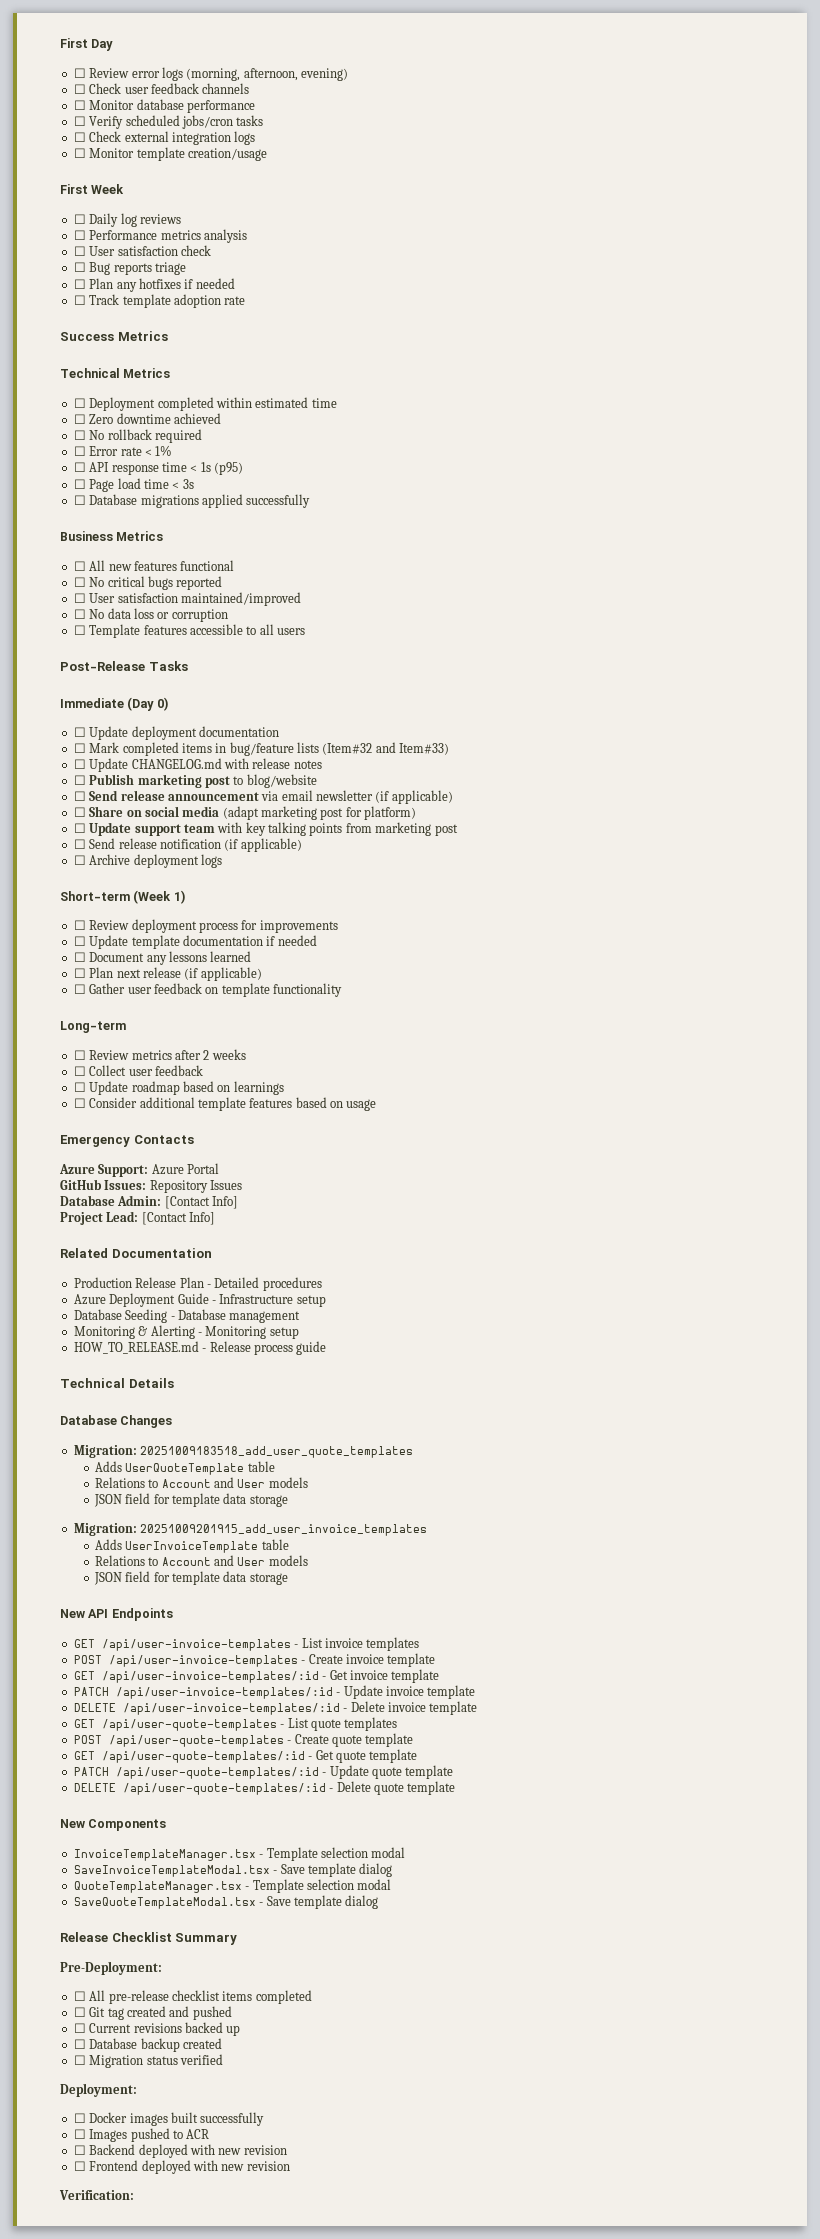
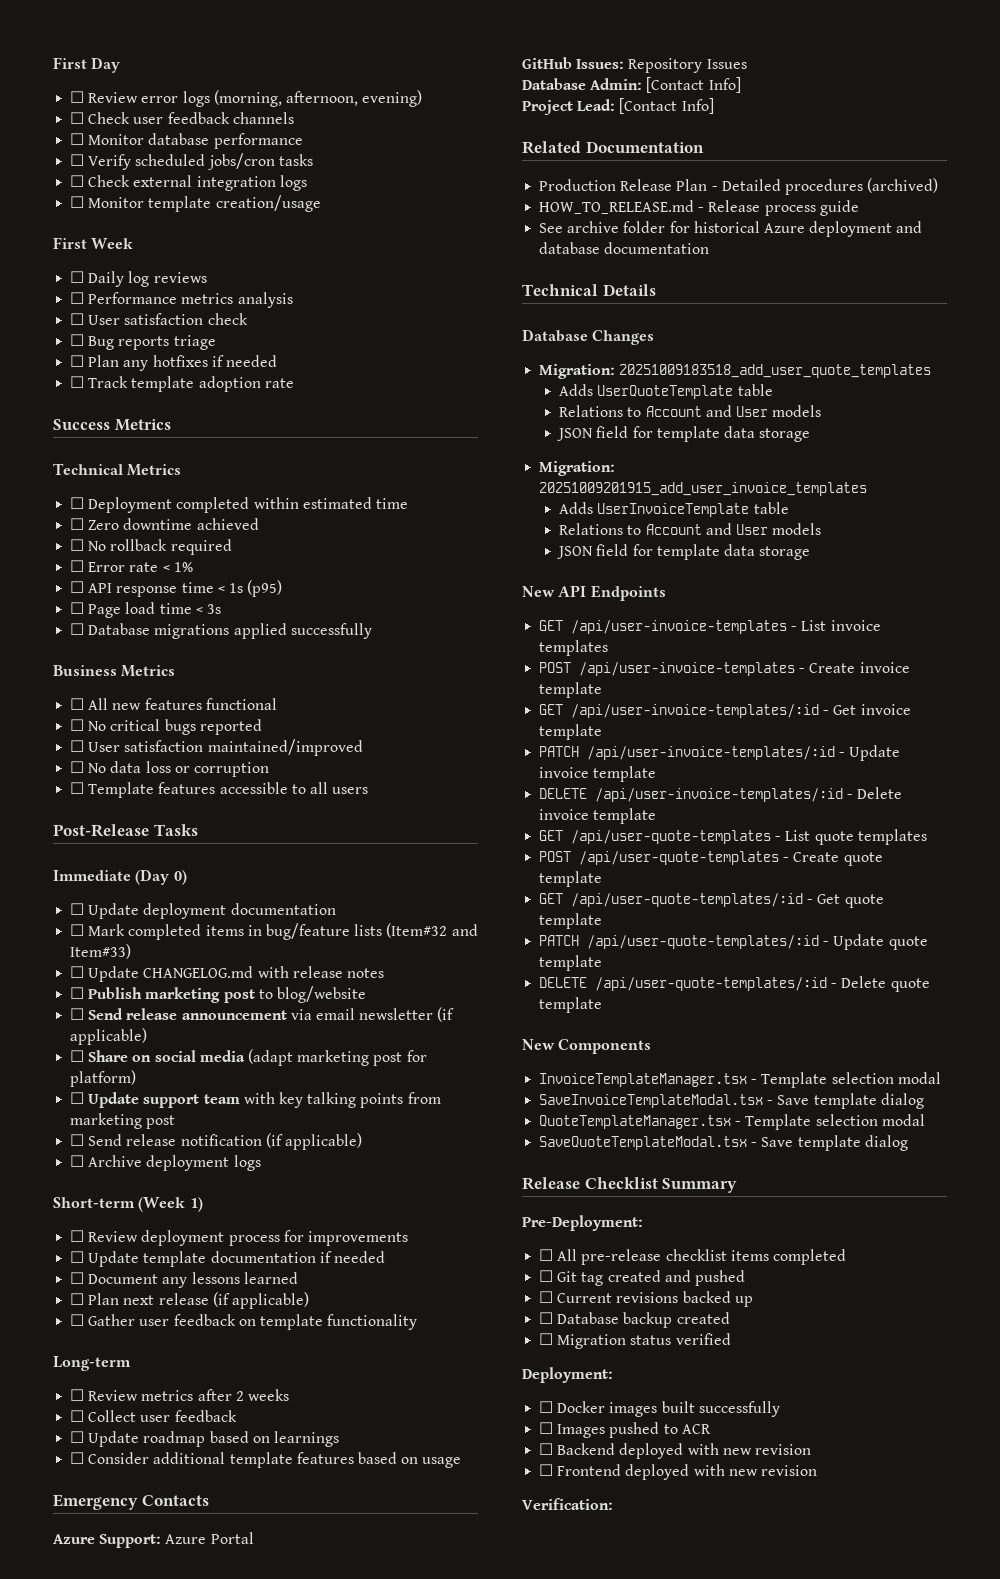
[73,1293,326,1307] [73,1309,301,1323] [73,1325,299,1339] // Azure Deployment Guide - Infrastructure setup // Database Seeding - Database management // Monitoring & Alerting - Monitoring setup -> [867,178,939,193] (archived)
(327, 1348) none -> [539,221,923,237] [539,242,710,254] // See archive folder for historical Azure deployment and database documentation

